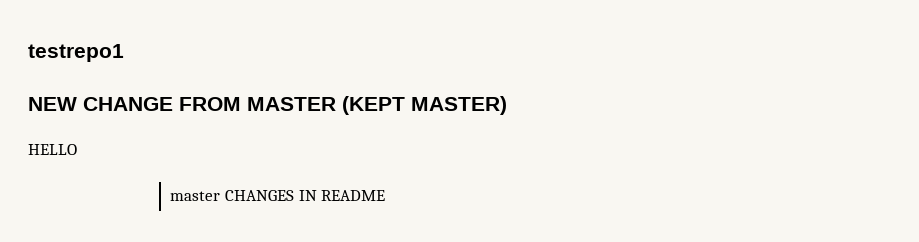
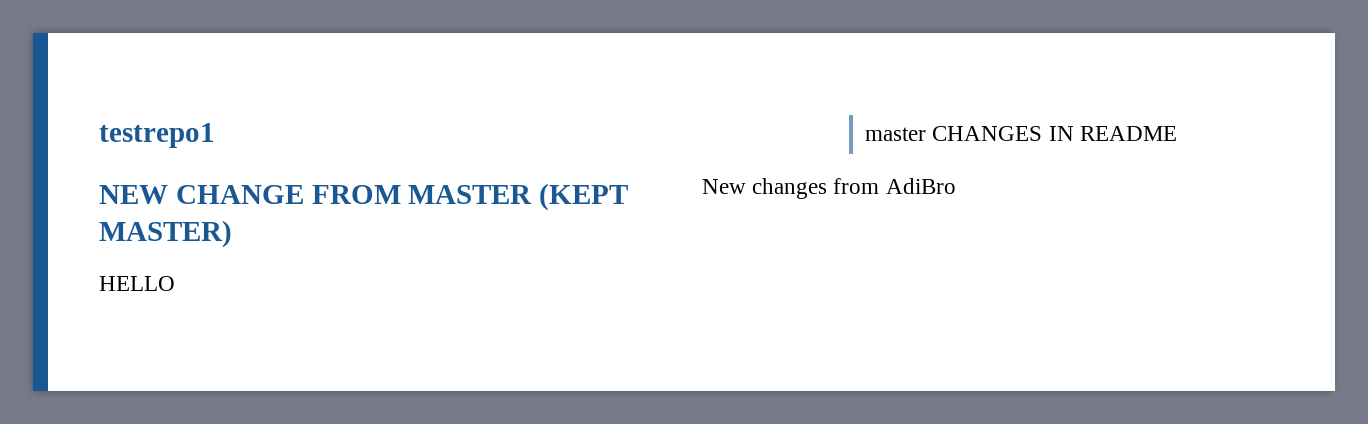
(386, 195) none -> [702,178,956,199] // New changes from AdiBro

